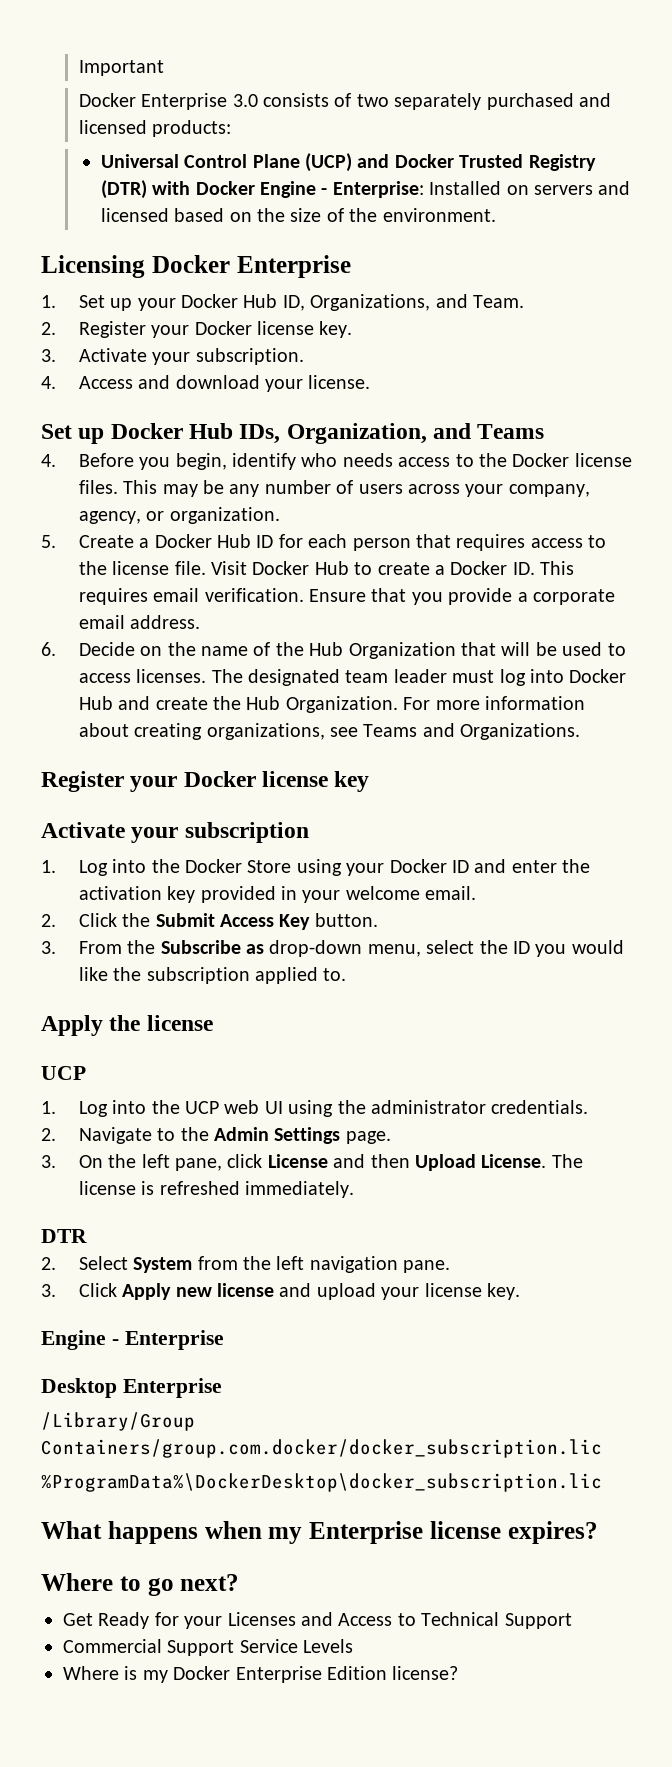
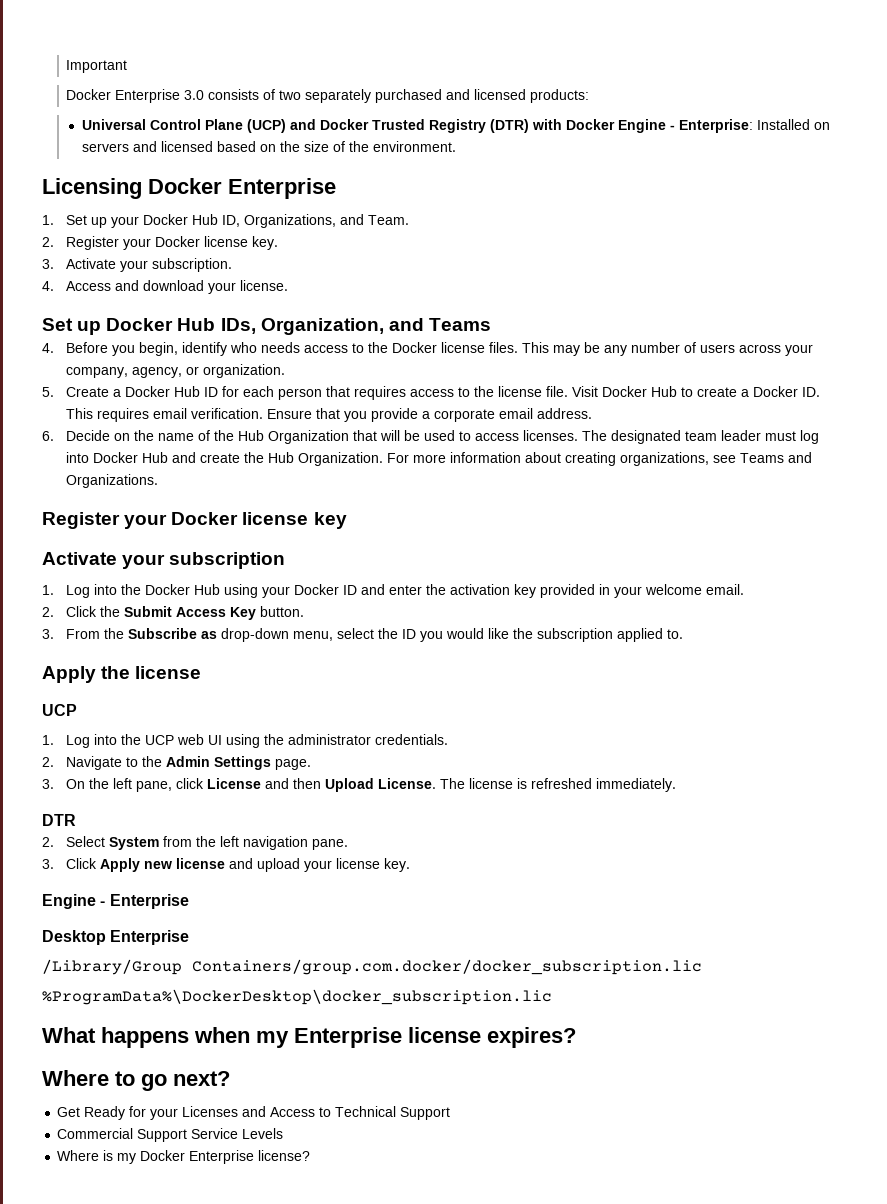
[247,860,292,873] Store -> [194,584,221,595] Hub
[327,1666,387,1680] Edition -> (255, 1157) none

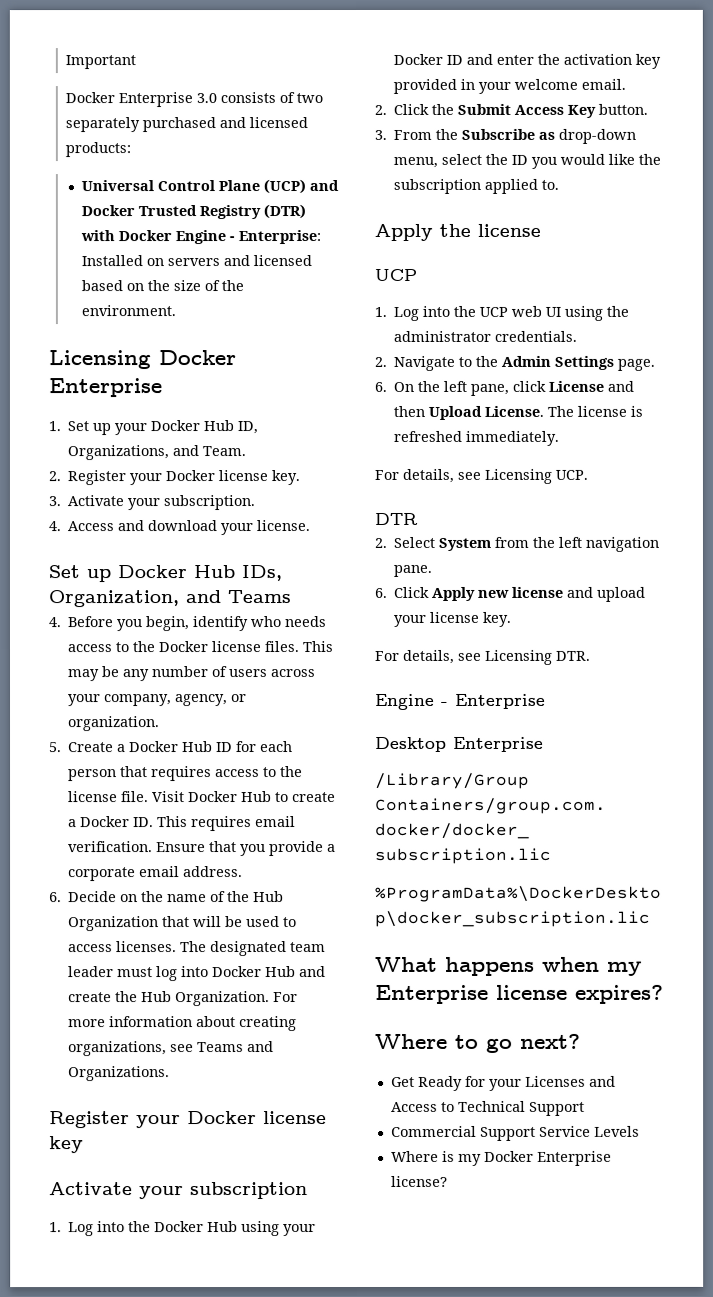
[42,779,54,789] 3. -> [374,381,387,392] 6.
(677, 785) none -> [374,468,588,484] // For details, see Licensing UCP.
[42,859,54,869] 3. -> [374,587,387,598] 6.
(411, 865) none -> [375,649,591,665] // For details, see Licensing DTR.

